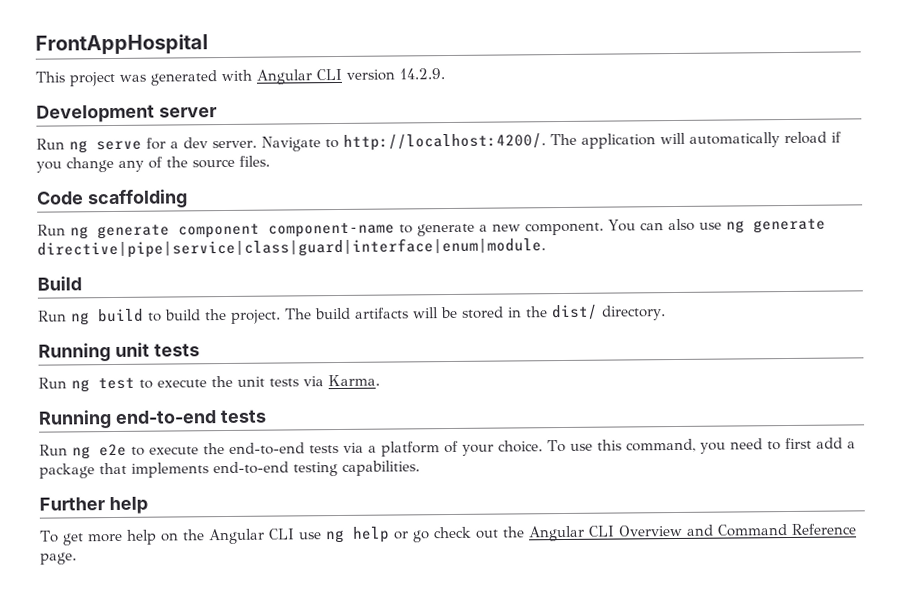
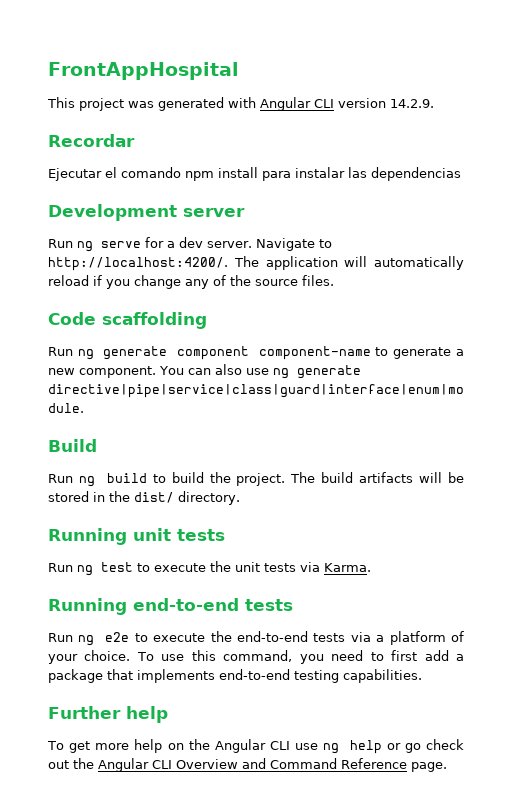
(445, 74) none -> [48,134,135,147] [48,167,461,181] // Recordar // Ejecutar el comando npm install para instalar las dependencias

